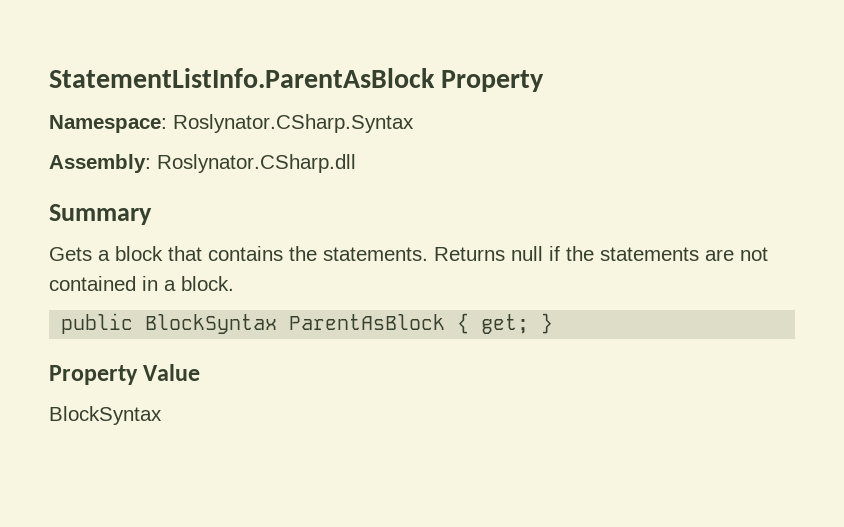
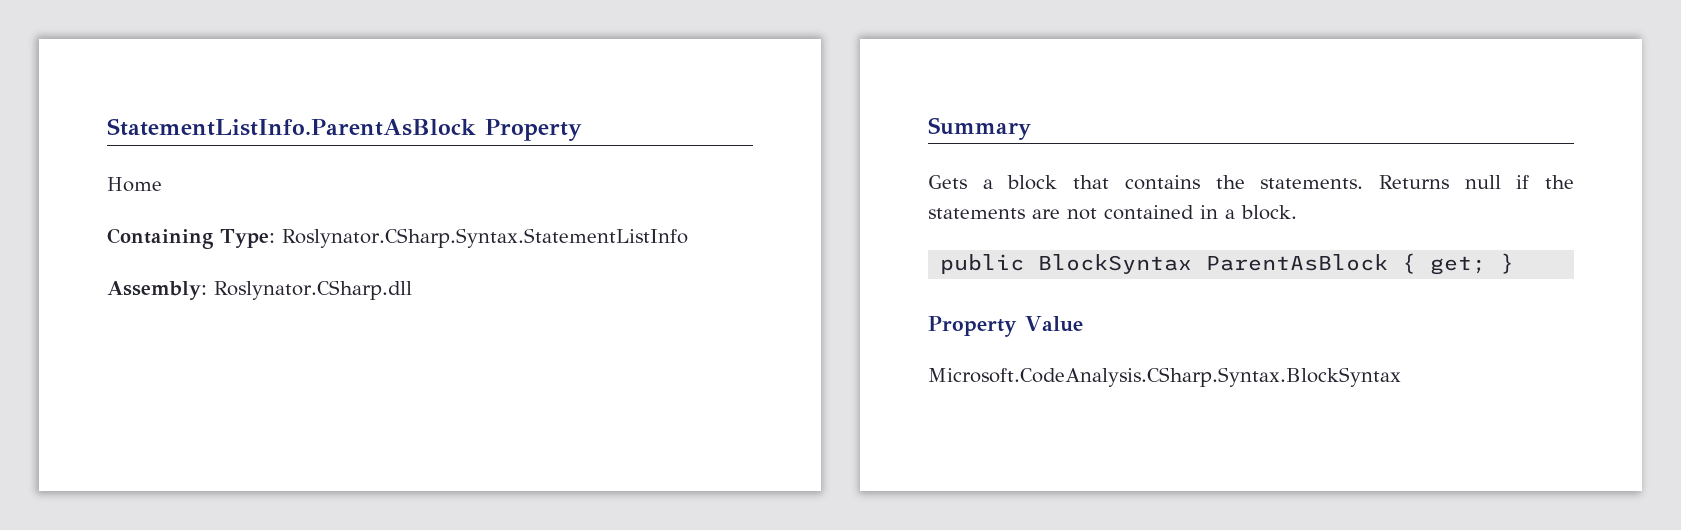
[49,114,414,133] Namespace: Roslynator.CSharp.Syntax -> [107,177,162,192] [107,228,688,249] Home // Containing Type: Roslynator.CSharp.Syntax.StatementListInfo
[49,406,162,425] BlockSyntax -> [928,367,1401,387] Microsoft.CodeAnalysis.CSharp.Syntax.BlockSyntax

